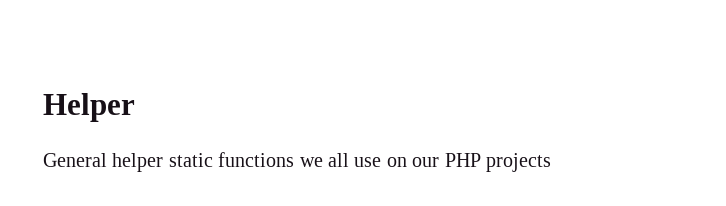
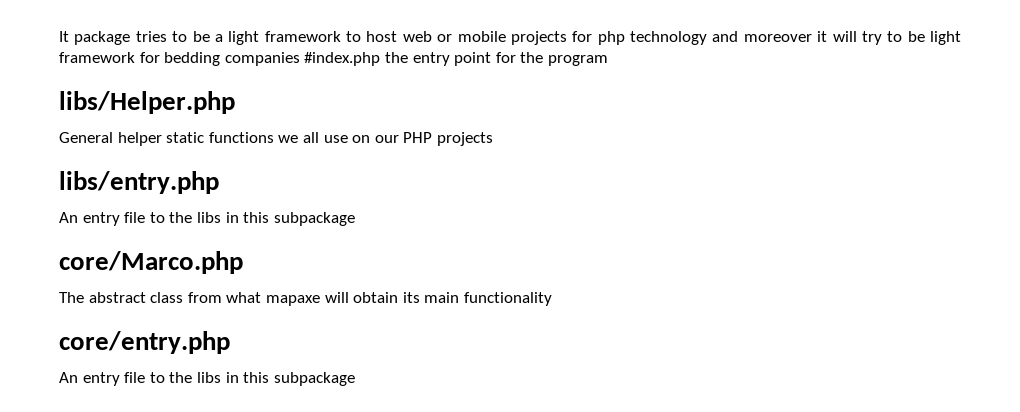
[43,93,135,122] Helper -> [59,31,961,45] [59,52,608,66] [59,91,235,114] It package tries to be a light framework to host web or mobile projects for php technology and moreover it will try to be light framework for bedding companies #index.php the entry point for the program // libs/Helper.php
(551, 162) none -> [59,171,219,194] [59,212,355,226] [59,251,243,274] [59,292,552,306] [59,331,230,354] [59,372,355,386] // libs/entry.php // An entry file to the libs in this subpackage // core/Marco.php // The abstract class from what mapaxe will obtain its main functionality // core/entry.php // An entry file to the libs in this subpackage

